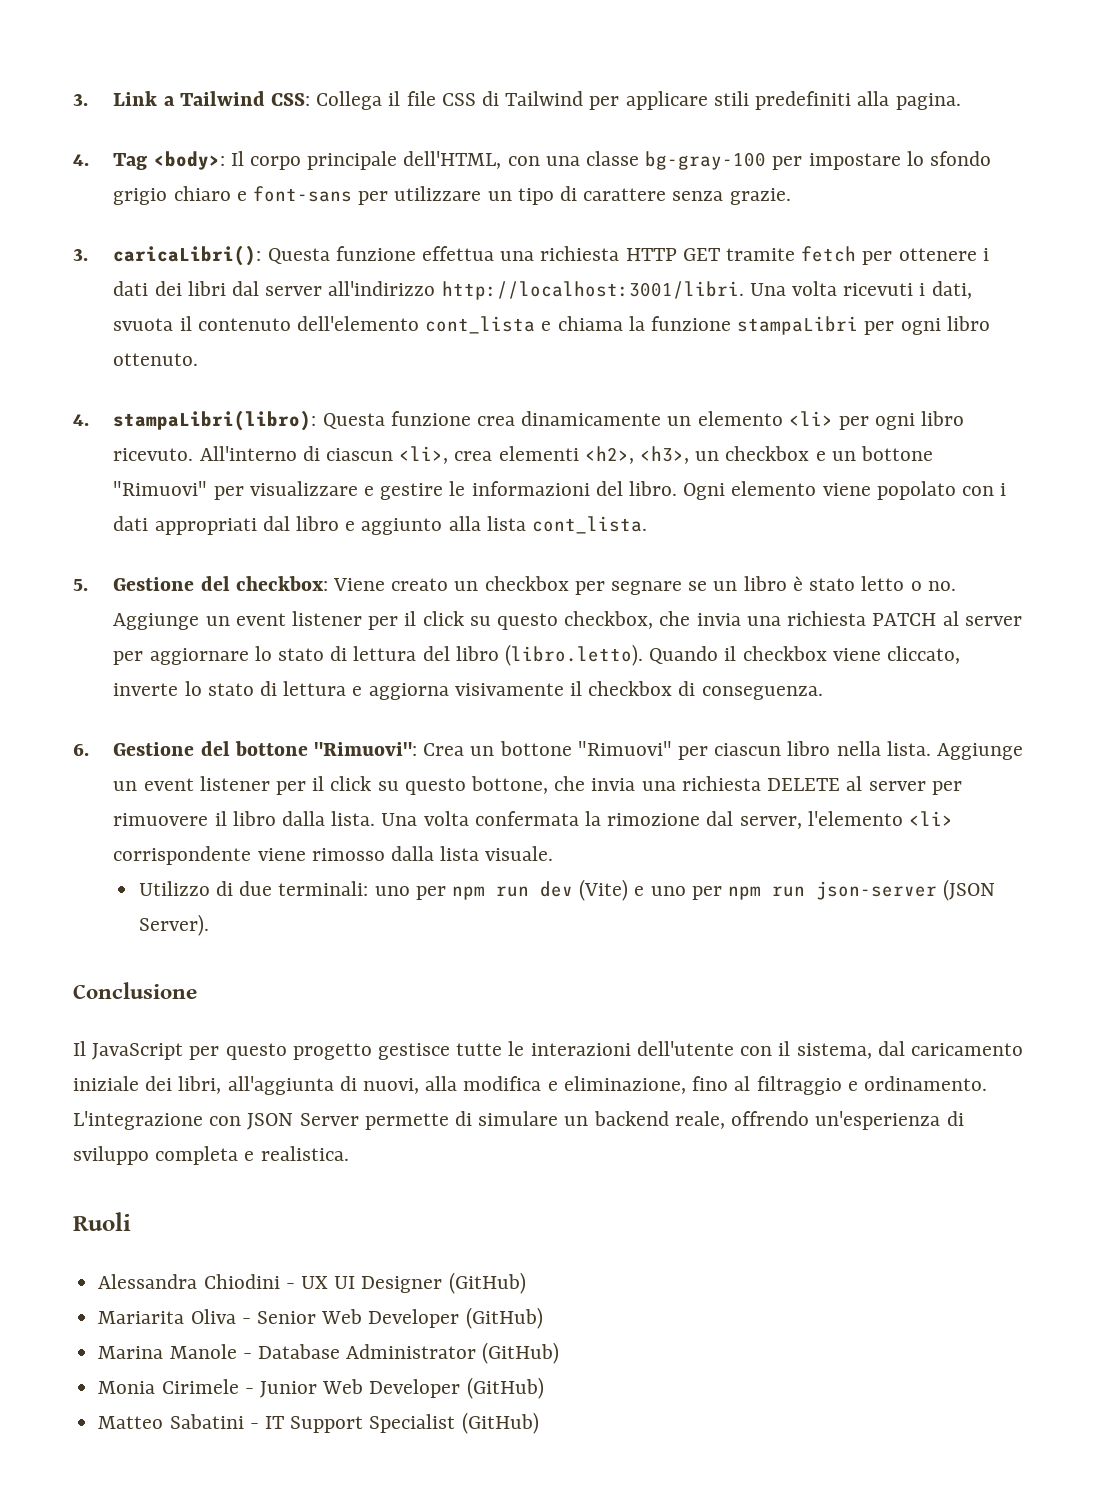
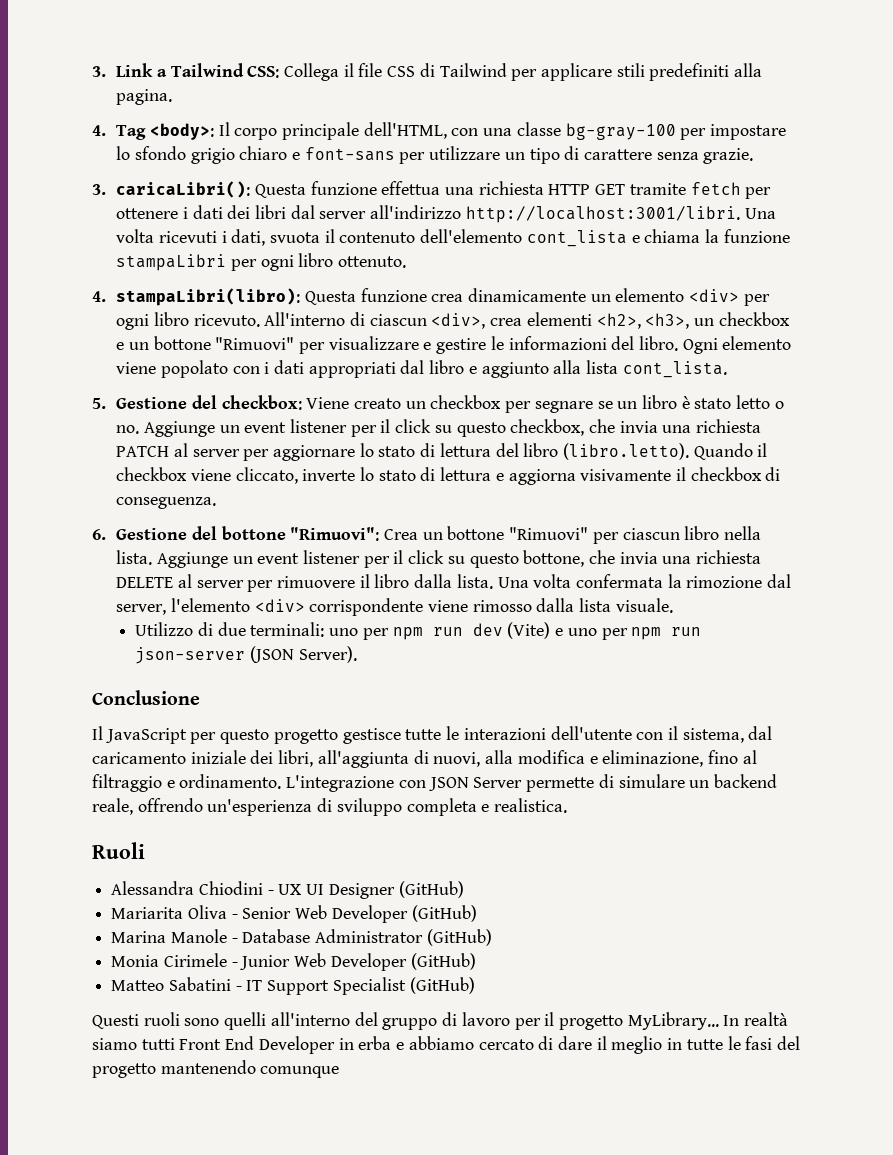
[788,411,833,426] <li> -> [689,289,740,302] <div>
[399,446,449,464] <li>, -> [431,313,486,329] <div>,
[909,811,954,826] <li> -> [254,599,305,612] <div>
(539, 1423) none -> [92,1012,789,1030] [92,1036,801,1054] [92,1060,340,1078] // Questi ruoli sono quelli all'interno del gruppo di lavoro per il progetto MyLibrary... In realtà siamo tutti Front End Developer in erba e abbiamo cercato di dare il meglio in tutte le fasi del progetto mantenendo comunque

